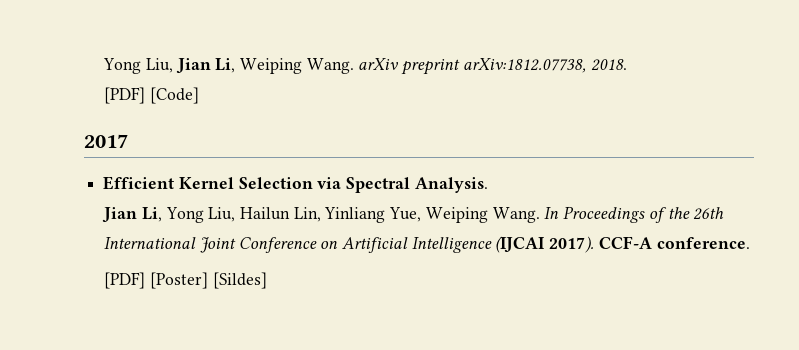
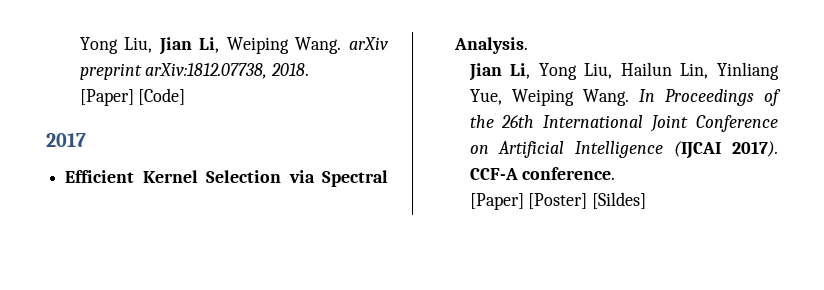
[104,87,146,104] [PDF] -> [79,89,134,106] [Paper]
[104,272,146,289] [PDF] -> [469,193,524,210] [Paper]

